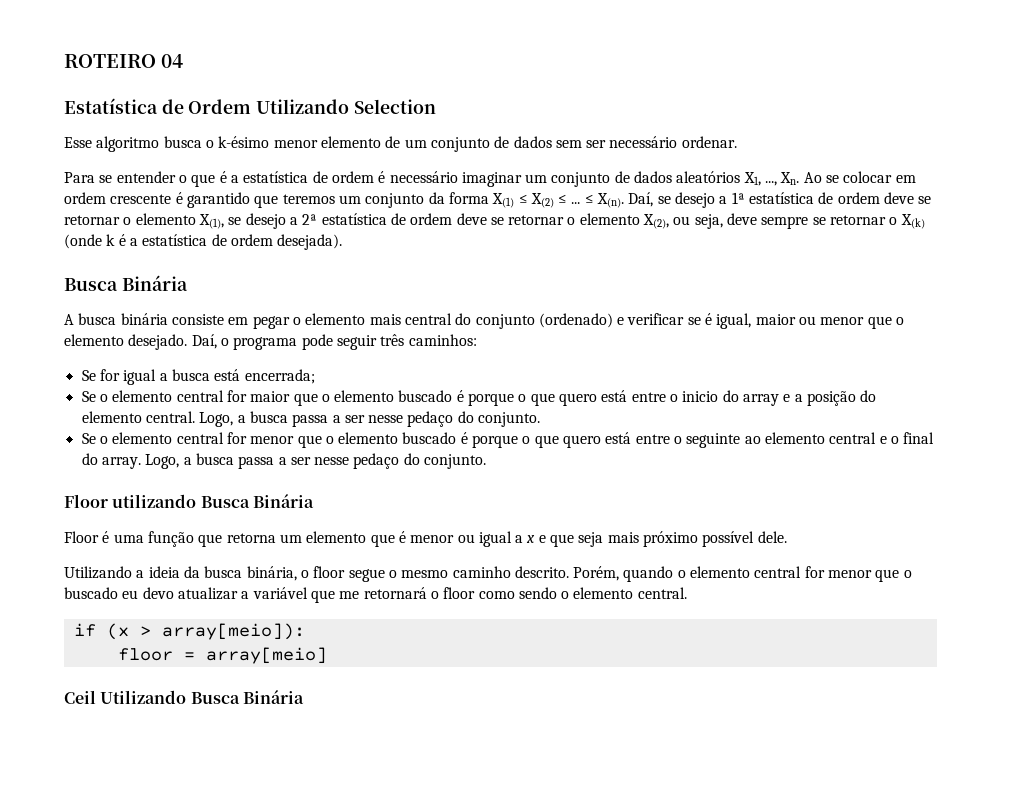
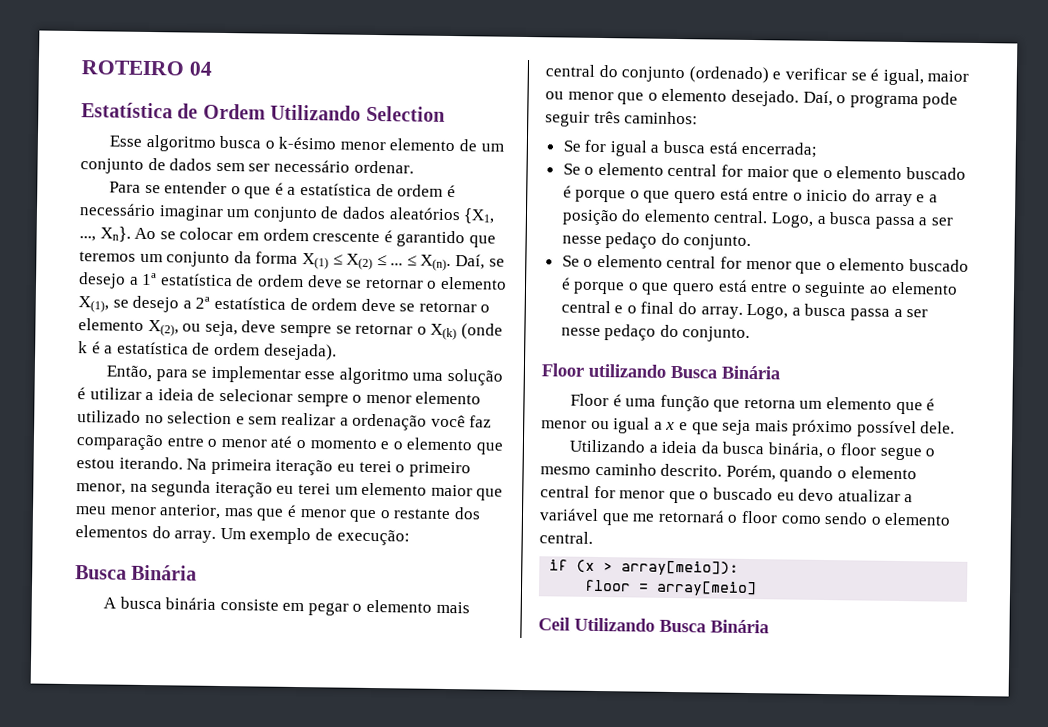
[743,172,800,186] X1, ..., Xn. -> [463,208,496,224] [79,226,131,242] {X1, ..., Xn}.
(343, 242) none -> [105,365,504,386] [77,387,482,407] [77,410,493,431] [76,434,503,455] [76,456,471,478] [76,480,504,501] [75,504,481,523] [75,525,410,546] // Então, para se implementar esse algoritmo uma solução é utilizar a ideia de selecionar sempre o menor elemento utilizado no selection e sem realizar a ordenação você faz comparação entre o menor até o momento e o elemento que estou iterando. Na primeira iteração eu terei o primeiro menor, na segunda iteração eu terei um elemento maior que meu menor anterior, mas que é menor que o restante dos elementos do array. Um exemplo de execução:

